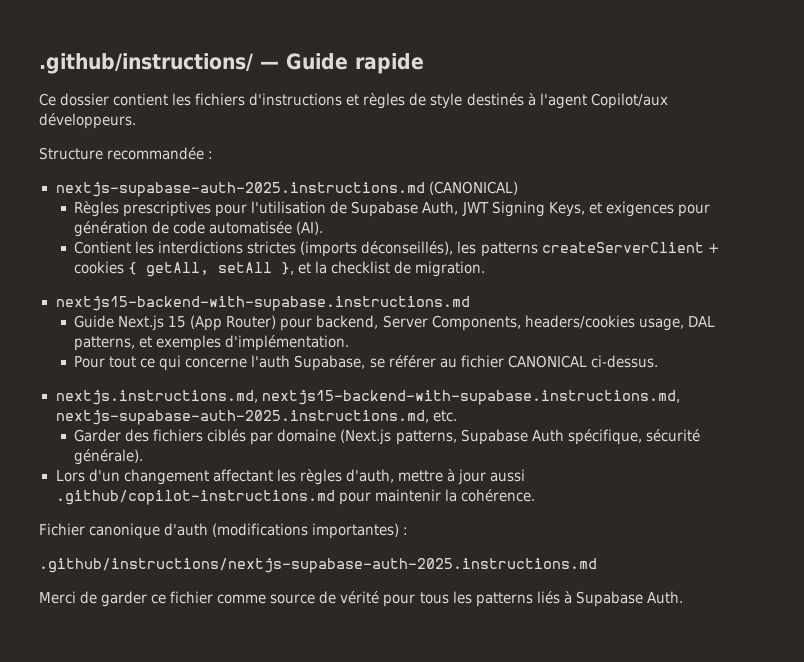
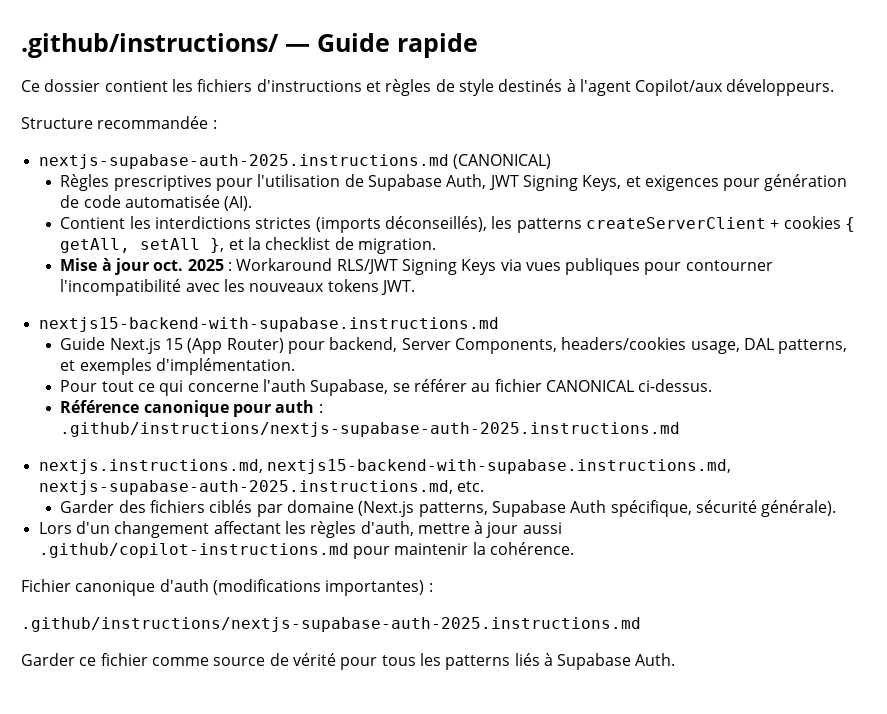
(486, 269) none -> [60,258,773,275] [60,279,415,296] // Mise à jour oct. 2025 : Workaround RLS/JWT Signing Keys via vues publiques pour contourner l'incompatibilité avec les nouveaux tokens JWT.
(658, 361) none -> [60,400,323,417] [60,422,681,437] // Référence canonique pour auth : .github/instructions/nextjs-supabase-auth-2025.instructions.md
[39,591,148,607] Merci de garder -> [21,653,75,666] Garder

